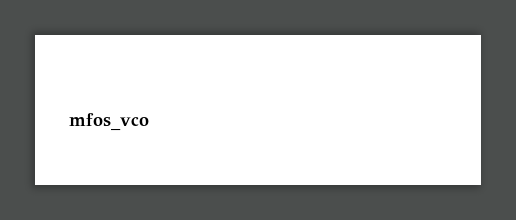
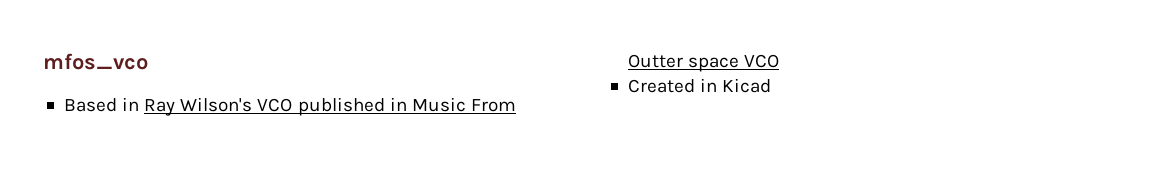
(149, 122) none -> [63,97,516,116] [627,54,780,72] [627,78,772,93] // Based in Ray Wilson's VCO published in Music From Outter space VCO // Created in Kicad

